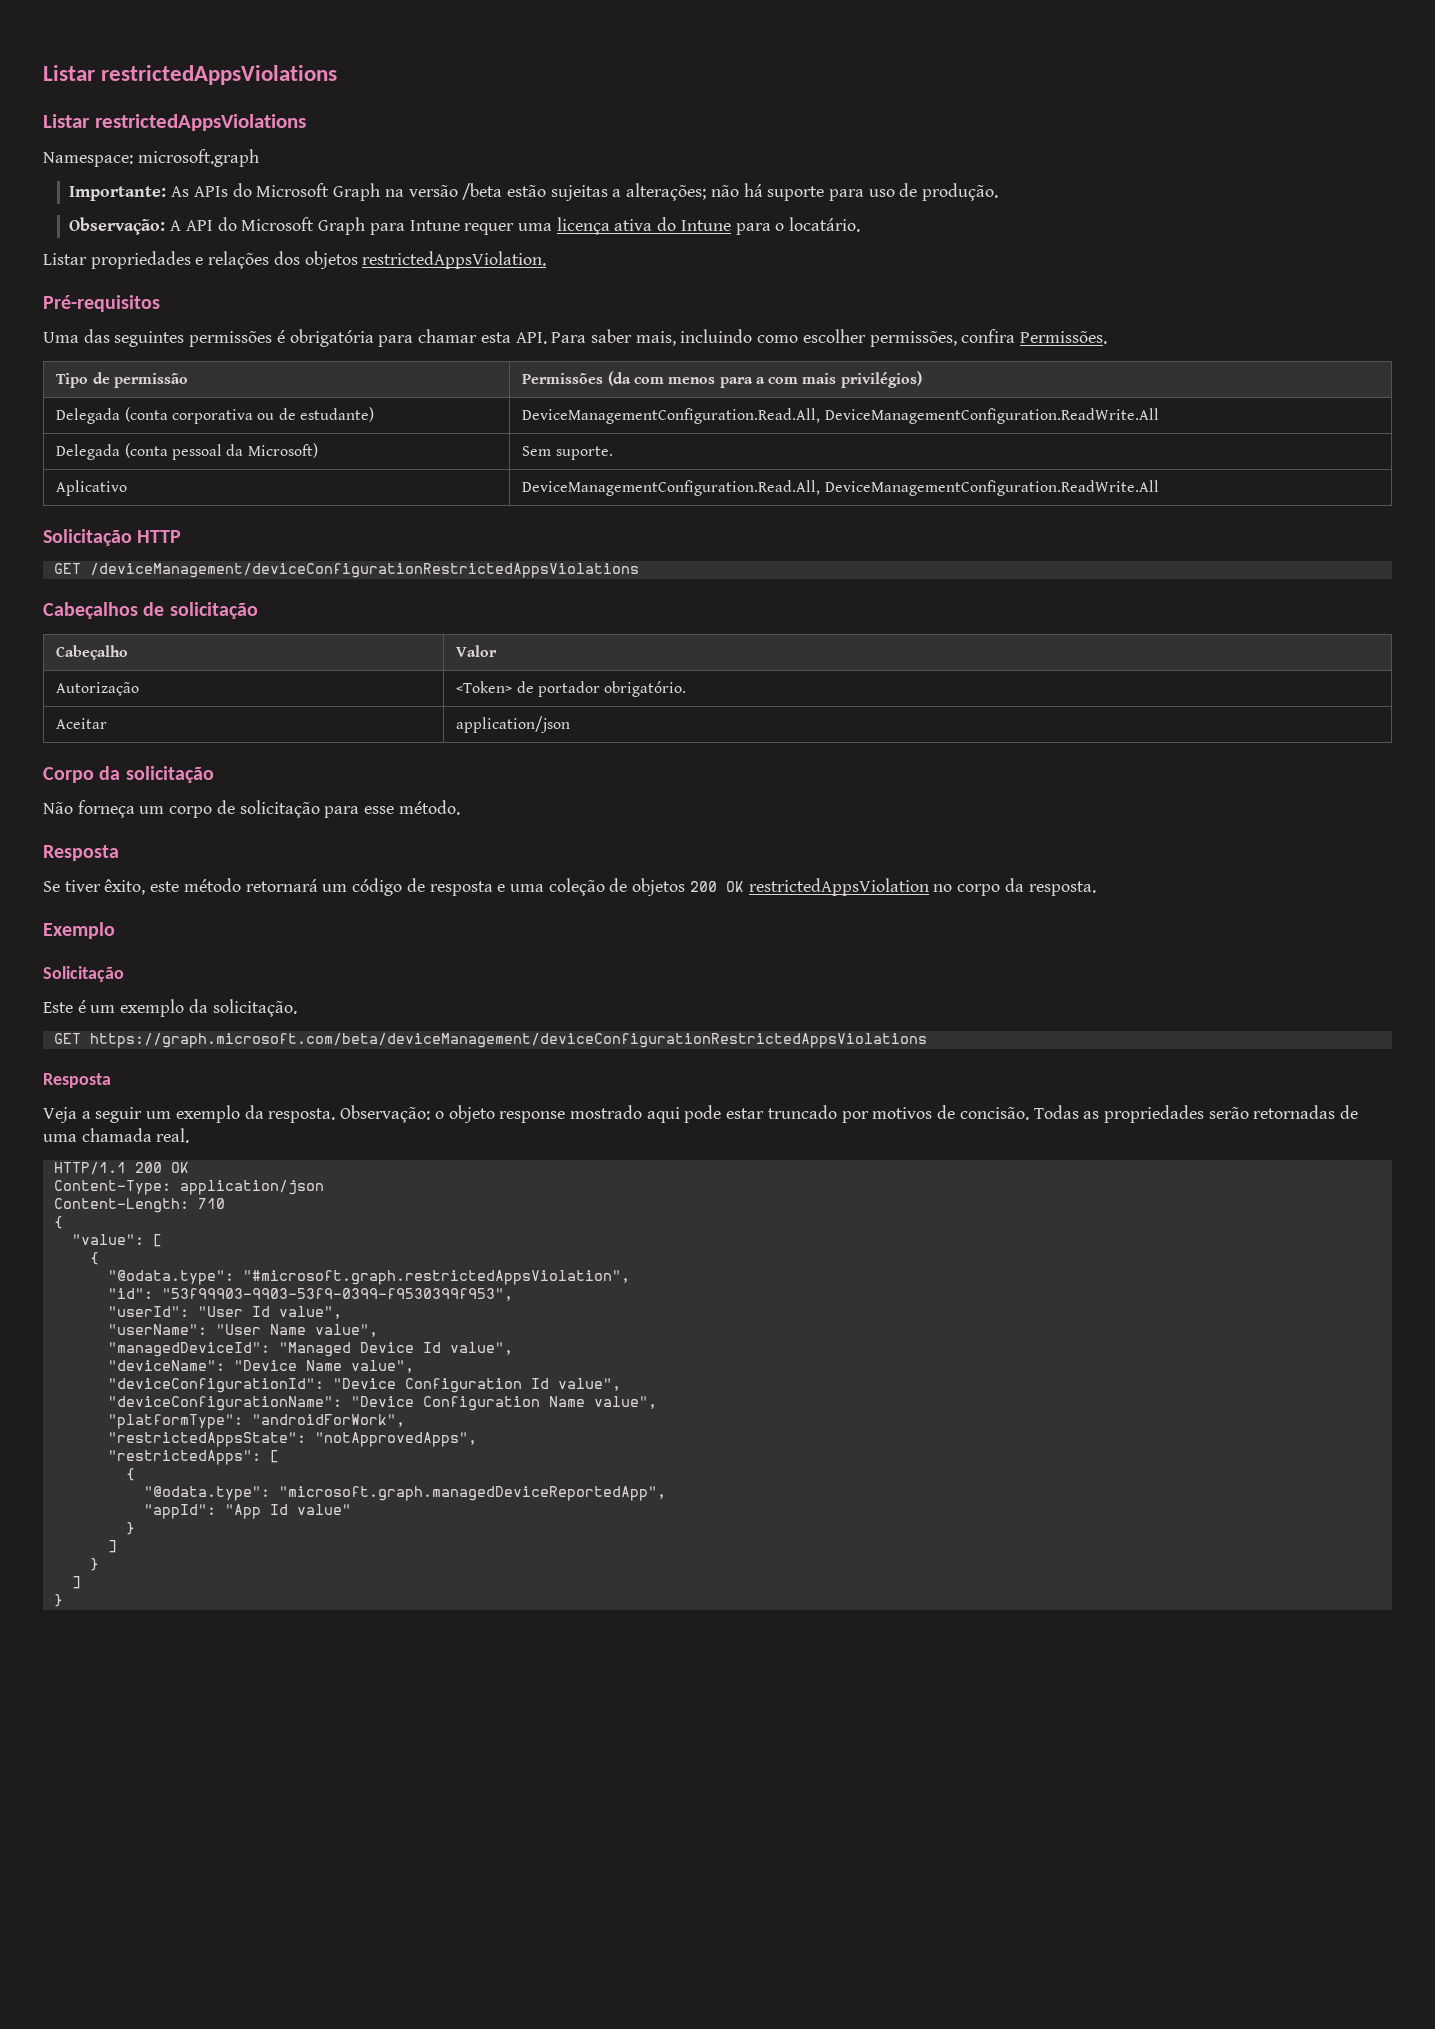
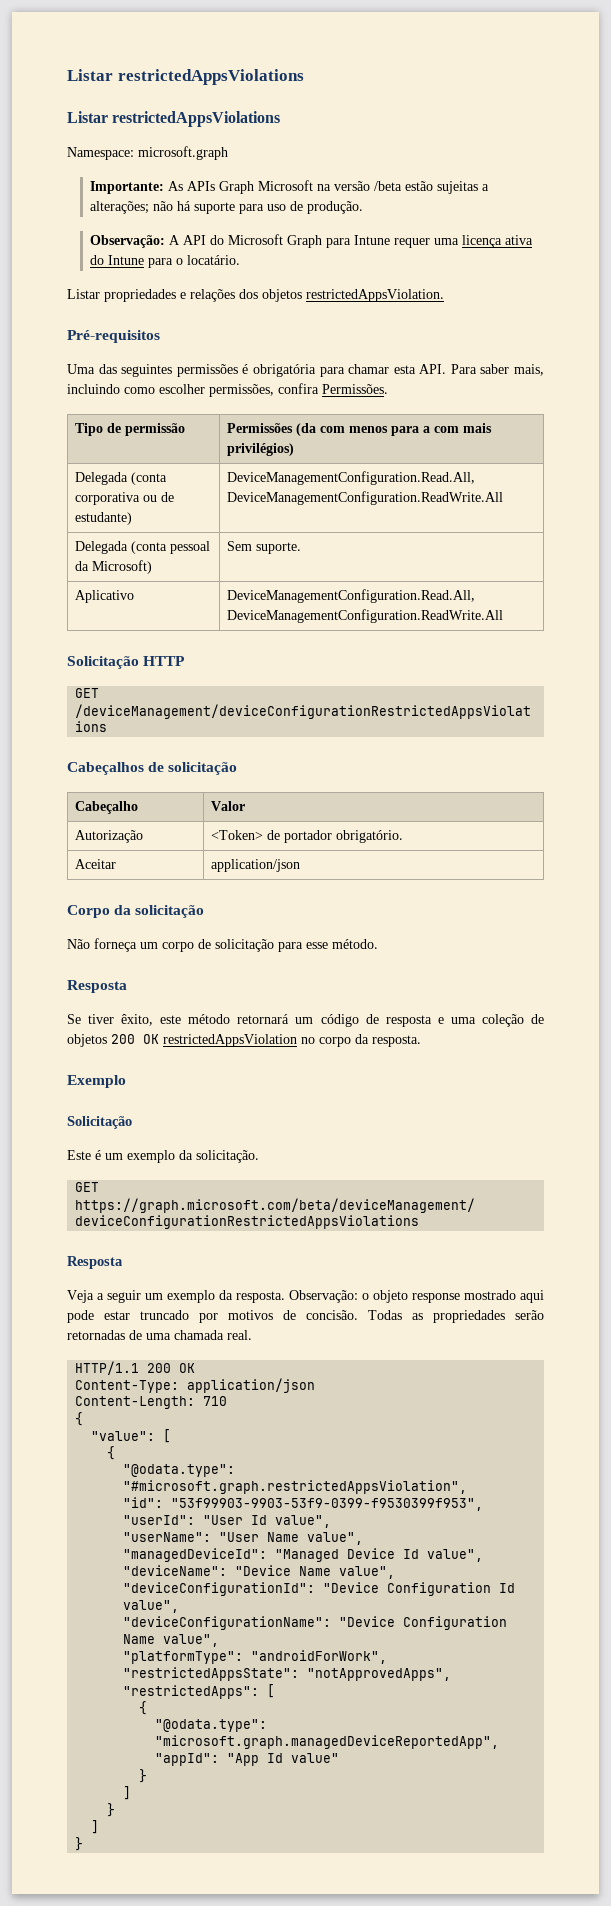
[232,183,381,201] do Microsoft Graph -> [219,180,314,194] Graph Microsoft

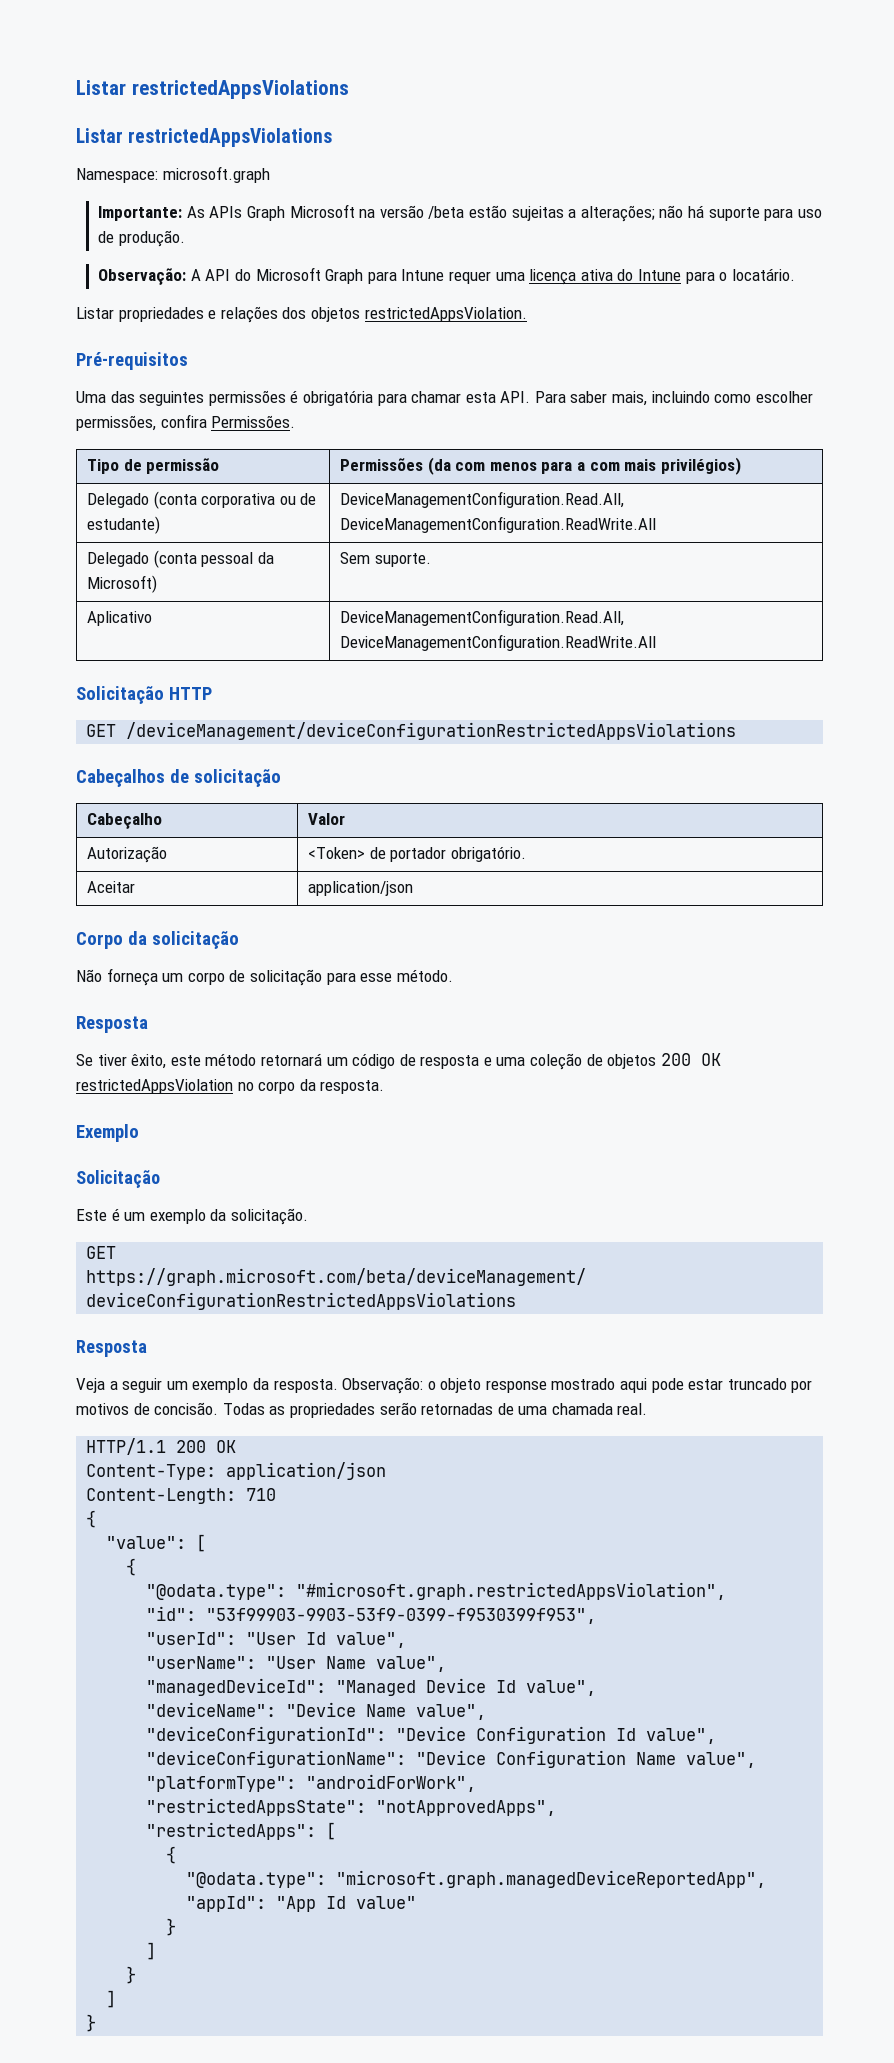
[75,472,129,485] Delegada -> [87,493,150,508] Delegado
[75,541,129,554] Delegada -> [87,552,150,567] Delegado

